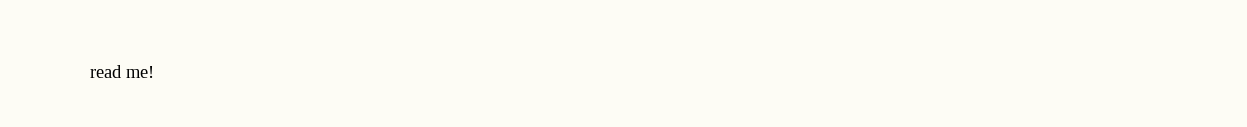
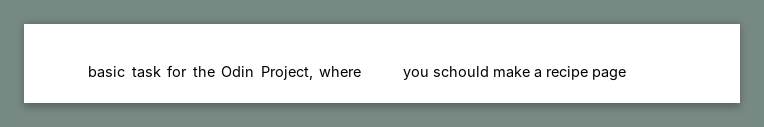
[90,65,154,78] read me! -> [88,65,626,81] basic task for the Odin Project, where you schould make a recipe page

